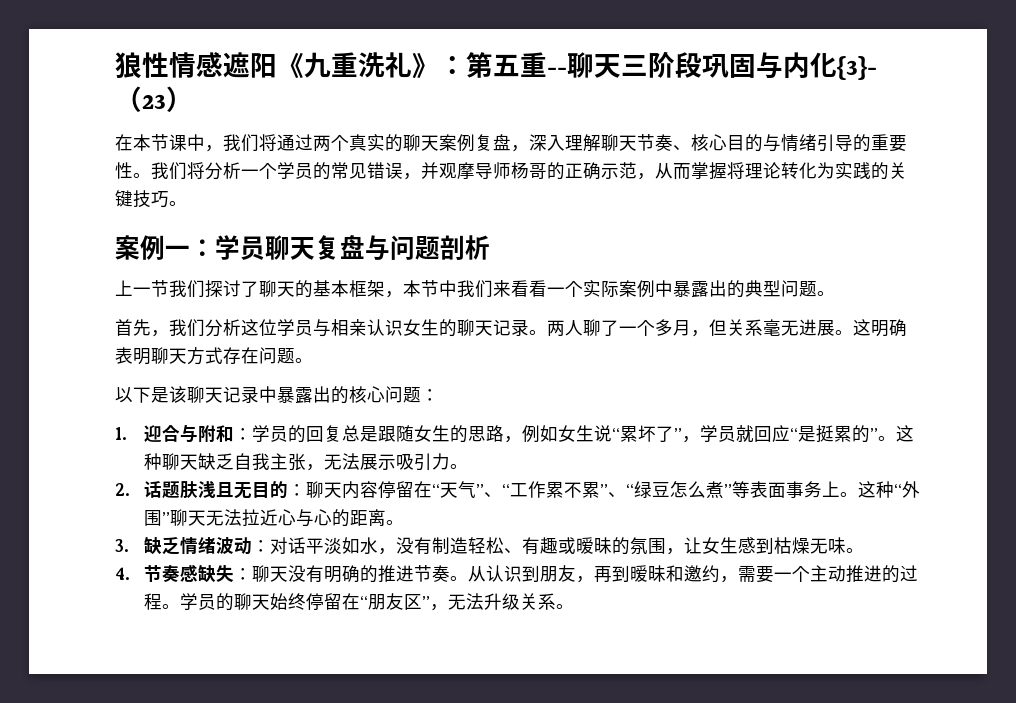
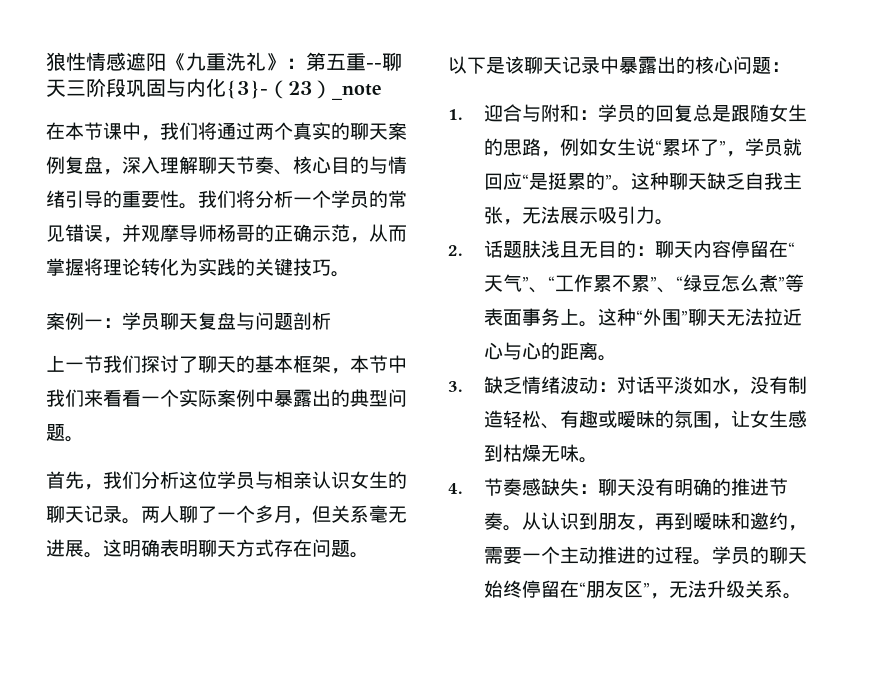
(193, 99) none -> [332,84,382,100] _note

